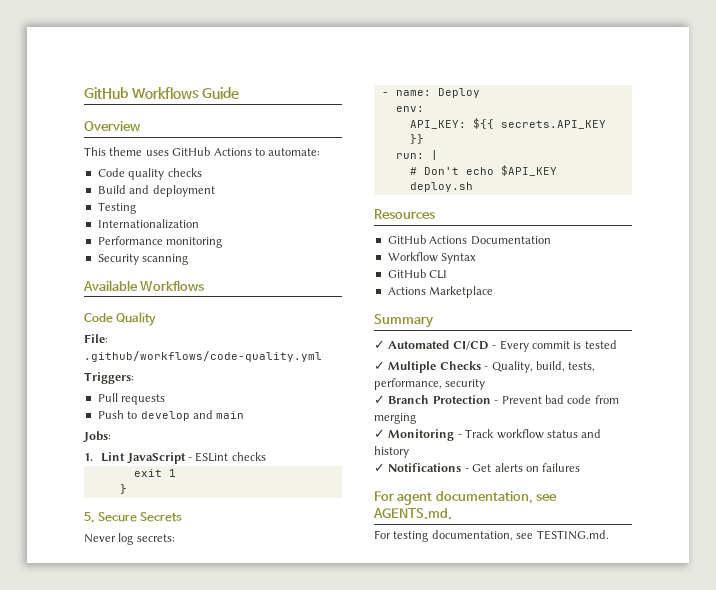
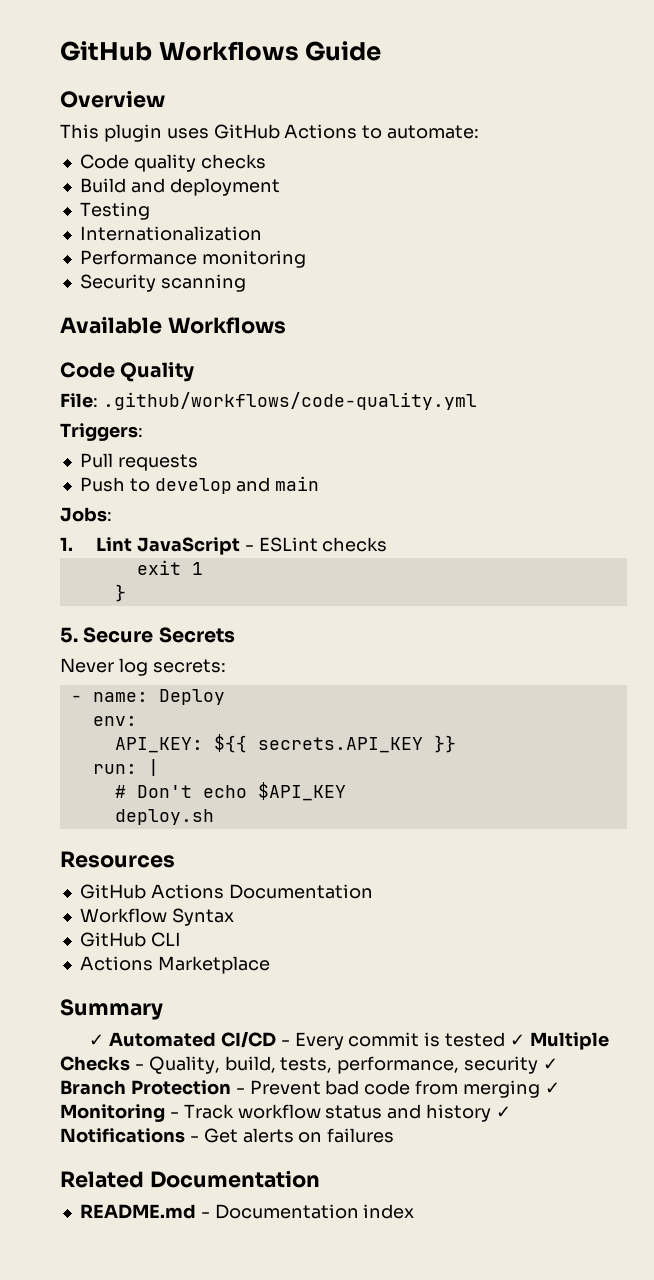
[109,147,143,156] theme -> [103,124,162,142] plugin
(617, 344) // -> (506, 1039) none
(486, 384) // -> (539, 1065) none
(416, 418) // -> (541, 1089) none
(409, 452) // -> (492, 1113) none
[374,491,558,505] [373,508,452,520] [374,530,609,542] For agent documentation, see AGENTS.md. // For testing documentation, see TESTING.md. -> [60,1170,320,1188] [79,1204,415,1219] Related Documentation // README.md - Documentation index

